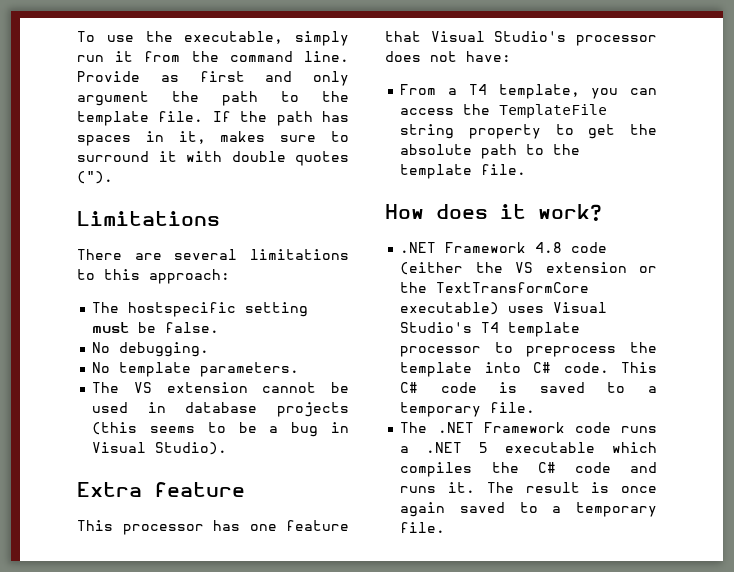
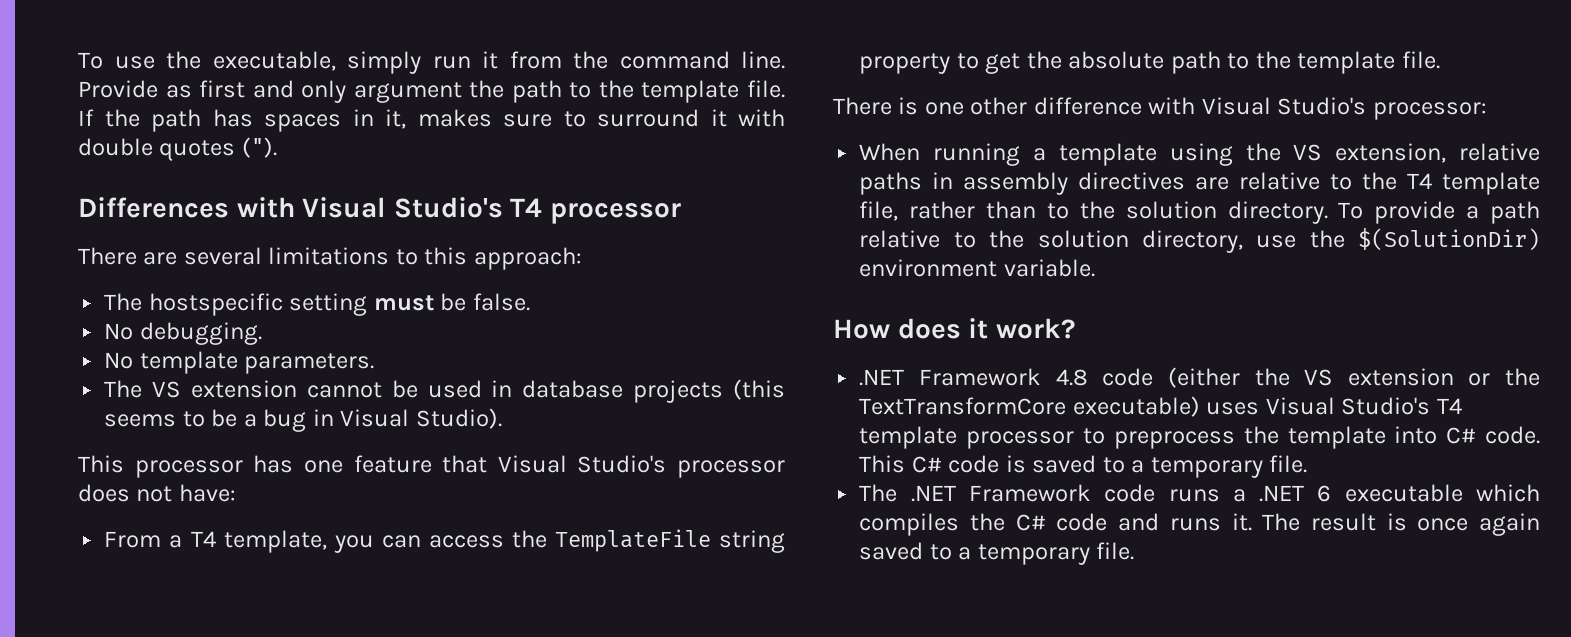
[77,211,220,226] Limitations -> [78,197,681,224] Differences with Visual Studio's T4 processor
[77,482,245,497] // Extra feature -> (502, 418) none
(527, 169) none -> [833,97,1487,120] [859,143,1540,166] [859,172,1540,195] [859,201,1540,224] [859,228,1540,253] [859,259,1095,277] // There is one other difference with Visual Studio's processor: // When running a template using the VS extension, relative paths in assembly directives are relative to the T4 template file, rather than to the solution directory. To provide a path relative to the solution directory, use the $(SolutionDir) environment variable.
[479,442,489,453] 5 -> [1317,485,1332,502] 6

